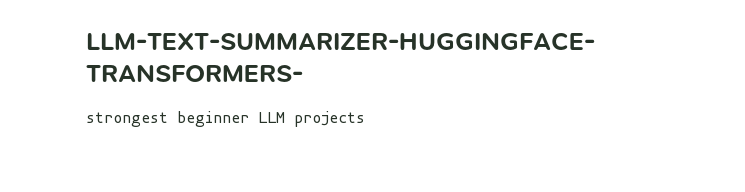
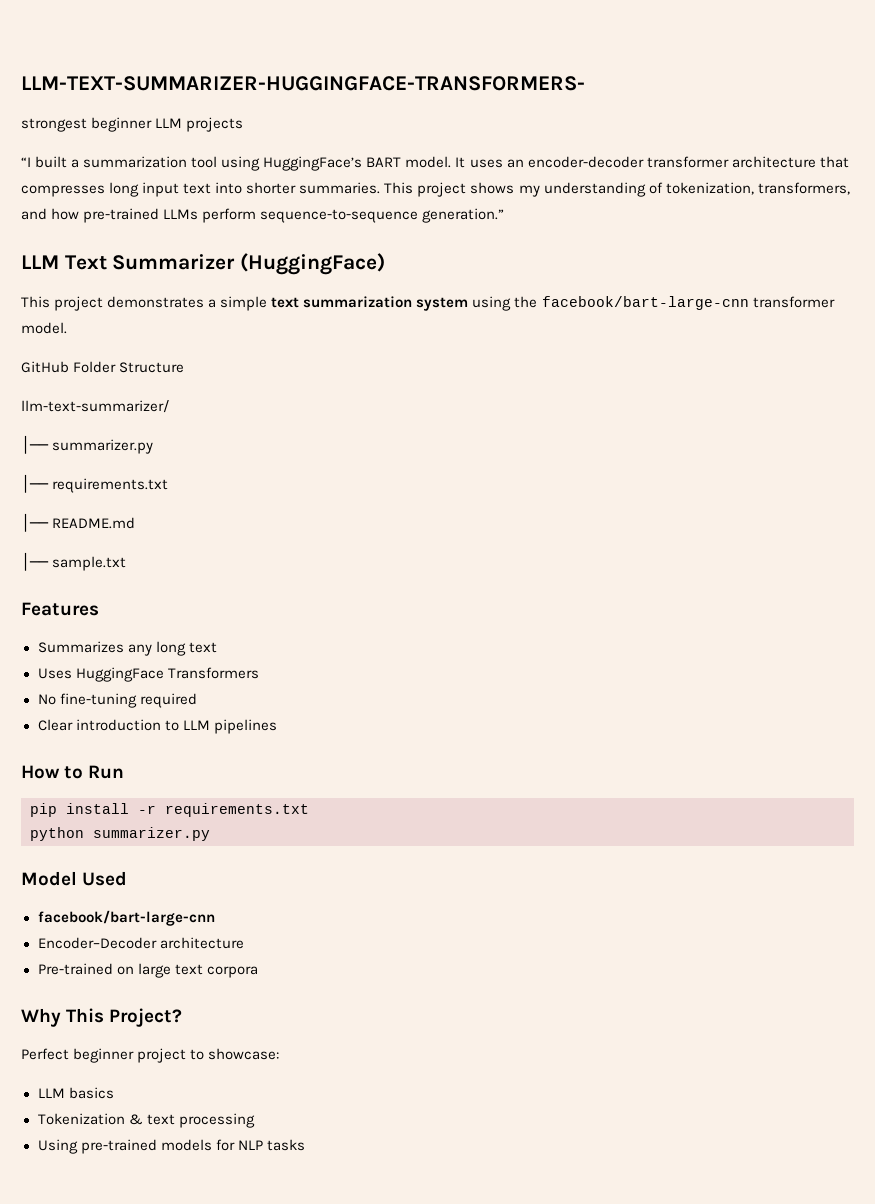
(365, 119) none -> [21,156,849,171] [21,182,850,197] [21,208,505,223] [21,253,386,275] [21,296,835,311] [21,322,67,334] [21,361,185,373] [21,400,169,413] [21,435,154,454] [21,474,169,493] [21,513,136,532] [21,552,127,571] [21,602,99,616] [37,641,217,656] [37,667,259,682] [37,693,197,708] [37,719,277,734] [21,765,125,779] [30,803,309,817] [30,827,210,841] [21,871,128,886] [37,910,215,926] [37,937,244,949] [37,963,258,978] [21,1008,183,1027] [21,1048,280,1063] [37,1087,114,1099] [37,1113,255,1128] [37,1139,305,1154] // “I built a summarization tool using HuggingFace’s BART model. It uses an encoder-decoder transformer architecture that compresses long input text into shorter summaries. This project shows my understanding of tokenization, transformers, and how pre-trained LLMs perform sequence-to-sequence generation.” // LLM Text Summarizer (HuggingFace) // This project demonstrates a simple text summarization system using the facebook/bart-large-cnn transformer model. // GitHub Folder Structure // llm-text-summarizer/ // │── summarizer.py // │── requirements.txt // │── README.md // │── sample.txt // Features // Summarizes any long text // Uses HuggingFace Transformers // No fine-tuning required // Clear introduction to LLM pipelines // How to Run // pip install -r requirements.txt // python summarizer.py // Model Used // facebook/bart-large-cnn // Encoder–Decoder architecture // Pre-trained on large text corpora // Why This Project? // Perfect beginner project to showcase: // LLM basics // Tokenization & text processing // Using pre-trained models for NLP tasks

